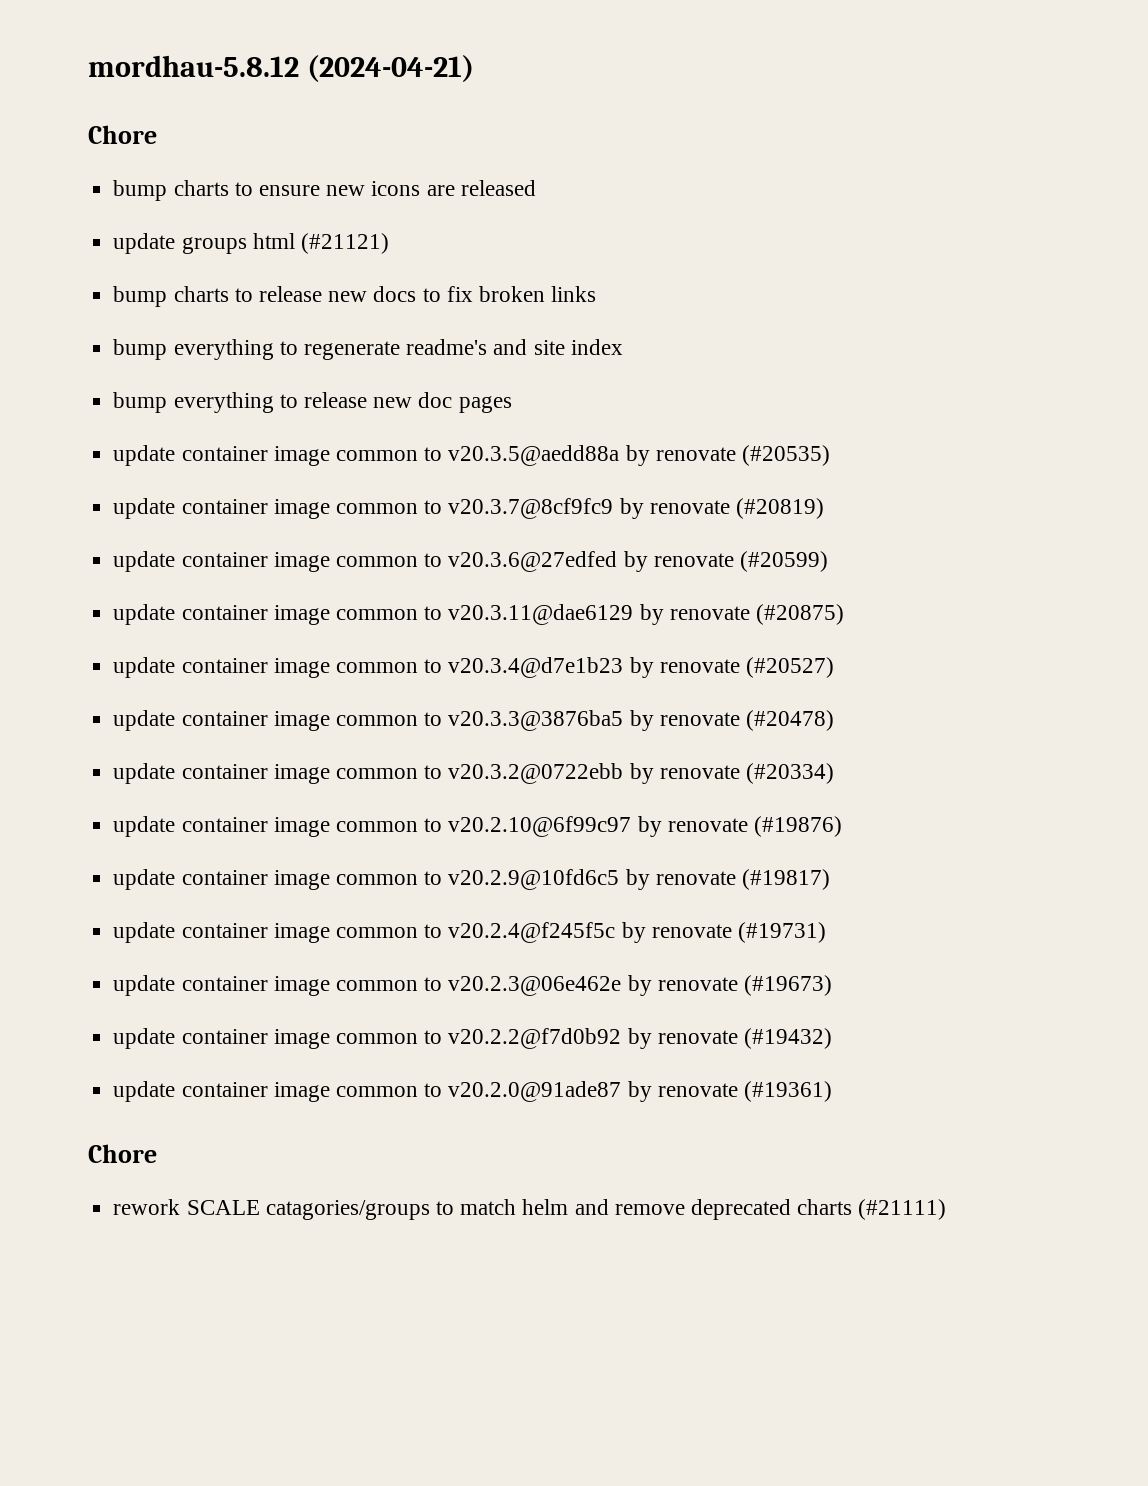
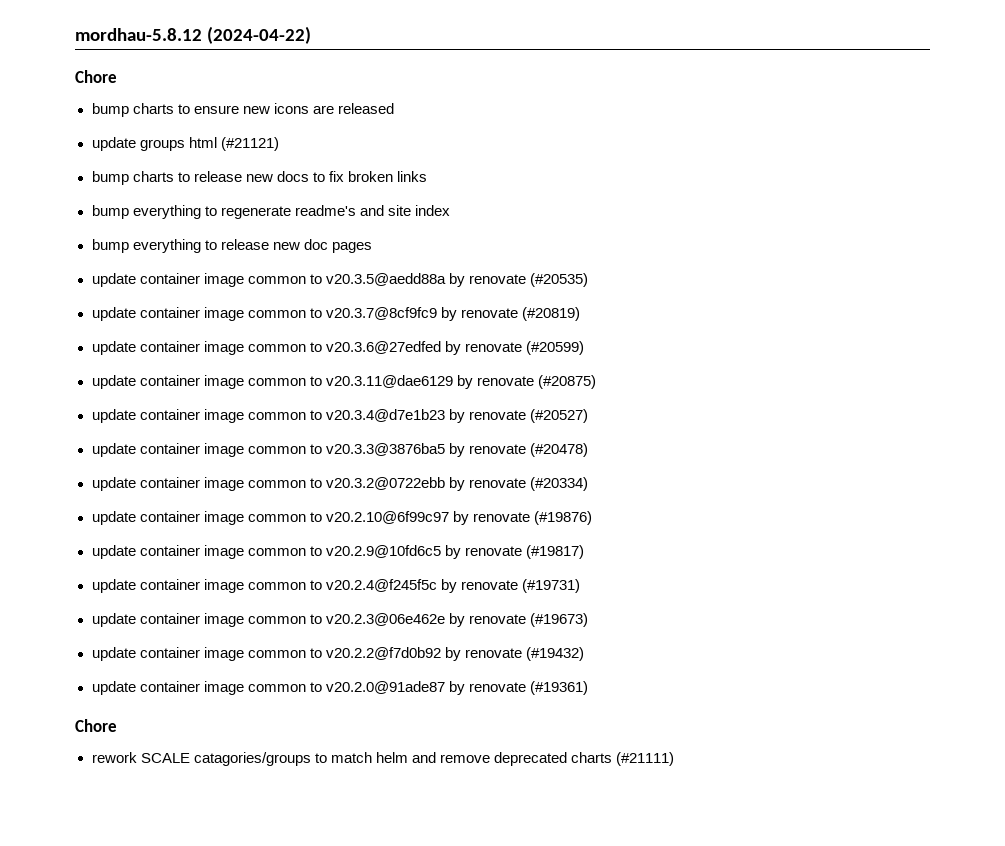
[306,55,474,82] (2024-04-21) -> [206,26,311,44] (2024-04-22)

